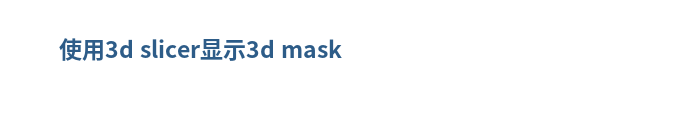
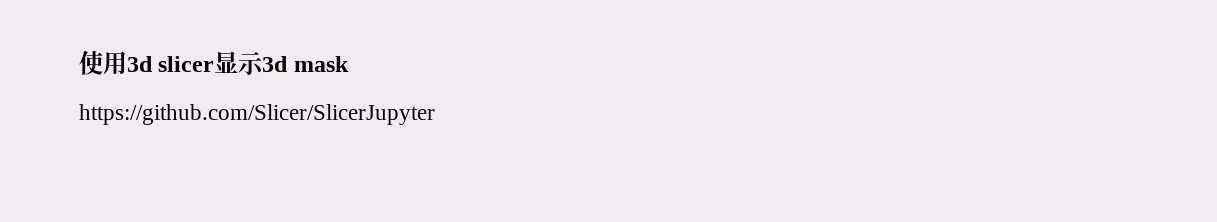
(343, 48) none -> [79,104,435,125] // https://github.com/Slicer/SlicerJupyter

